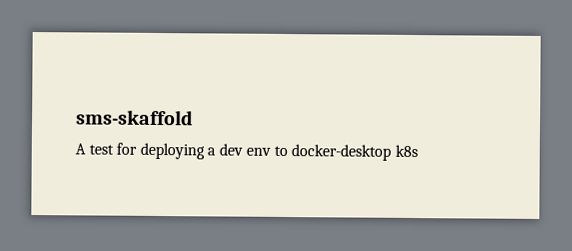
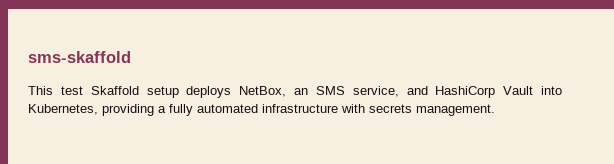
[75,142,418,161] A test for deploying a dev env to docker-desktop k8s -> [28,86,562,98] [28,104,495,116] This test Skaffold setup deploys NetBox, an SMS service, and HashiCorp Vault into Kubernetes, providing a fully automated infrastructure with secrets management.

